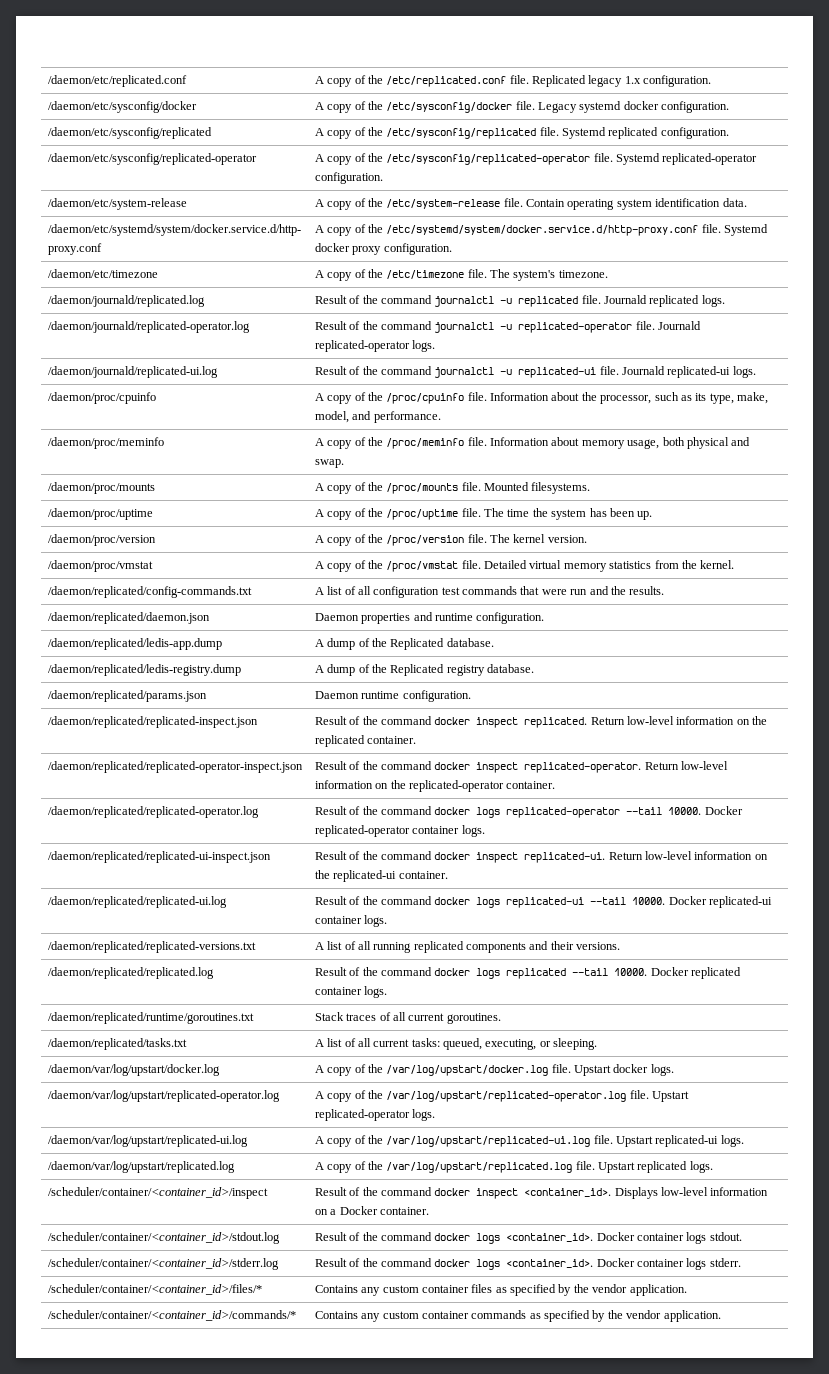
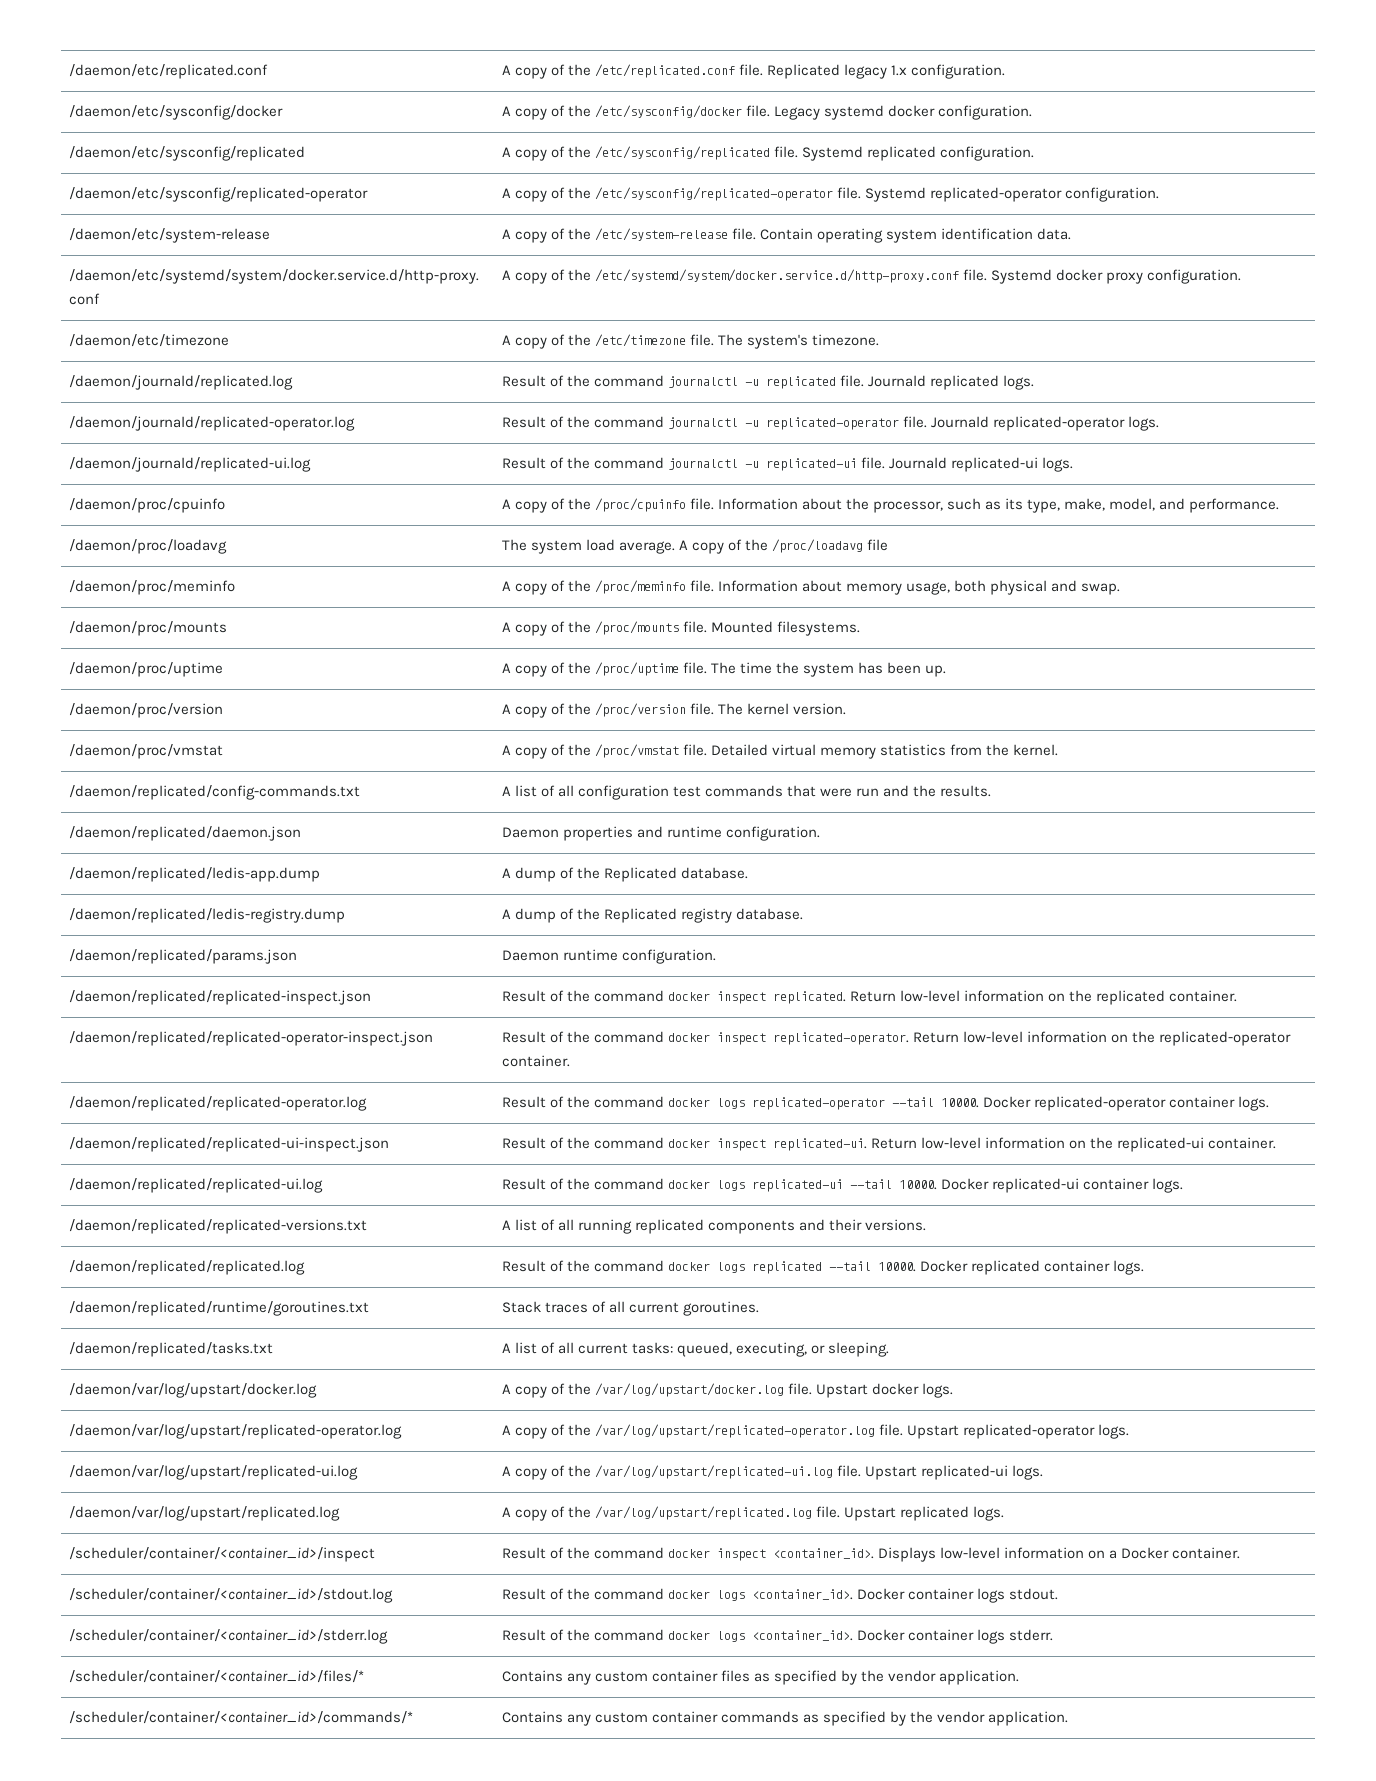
(441, 417) none -> [68,539,227,554] [501,539,889,554] // /daemon/proc/loadavg | The system load average. A copy of the /proc/loadavg file

